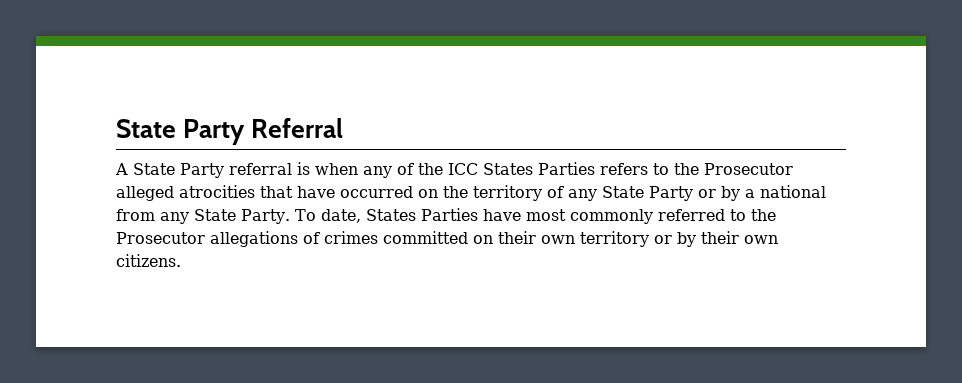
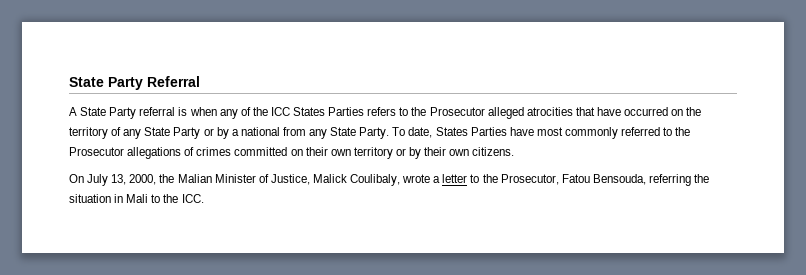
(181, 260) none -> [69,174,710,186] [69,194,204,203] // On July 13, 2000, the Malian Minister of Justice, Malick Coulibaly, wrote a letter to the Prosecutor, Fatou Bensouda, referring the situation in Mali to the ICC.

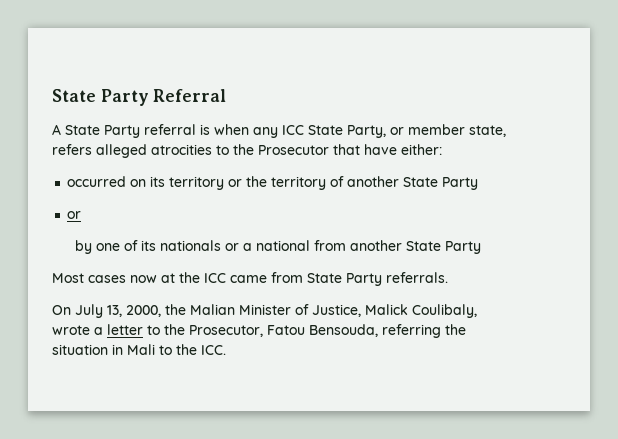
[240,107,573,119] of the ICC States Parties refers to the Prosecutor alleged atrocities -> [282,124,506,138] [52,144,329,158] ICC State Party, or member state, refers alleged atrocities to the Prosecutor
(621, 111) none -> [401,144,442,155] either: //
(684, 112) none -> [150,176,243,190] its territory or
[123,127,691,139] [69,147,515,159] any State Party or by a national from any State Party. To date, States Parties have most commonly referred to the Prosecutor allegations of crimes committed on their own territory or by their own citizens. -> [347,176,479,190] [67,211,82,219] [75,240,482,254] [52,272,448,286] another State Party // or // by one of its nationals or a national from another State Party // Most cases now at the ICC came from State Party referrals.

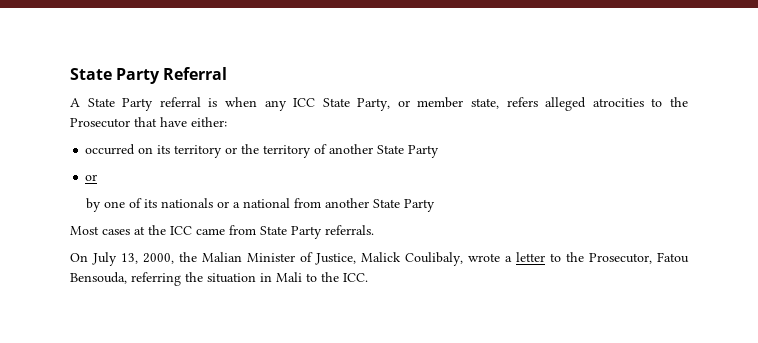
[130,275,157,283] now -> (130, 232) none

